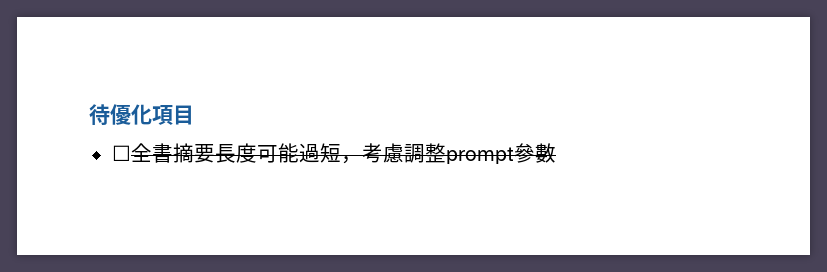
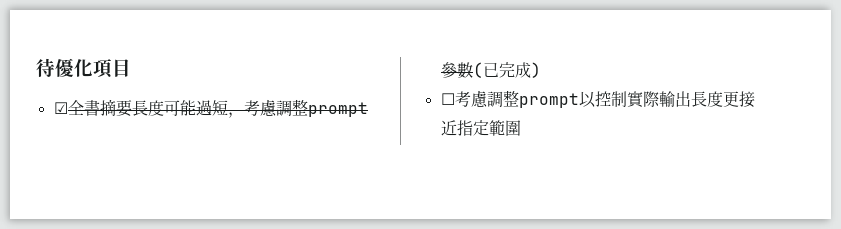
[111,145,131,161] ☐ -> [53,102,68,114] ☑
(556, 153) none -> [472,62,541,78] [440,90,755,108] [440,120,521,136] (已完成) // ☐考慮調整prompt以控制實際輸出長度更接近指定範圍

